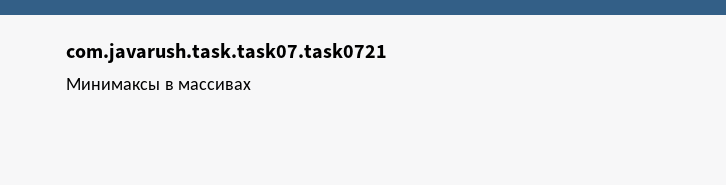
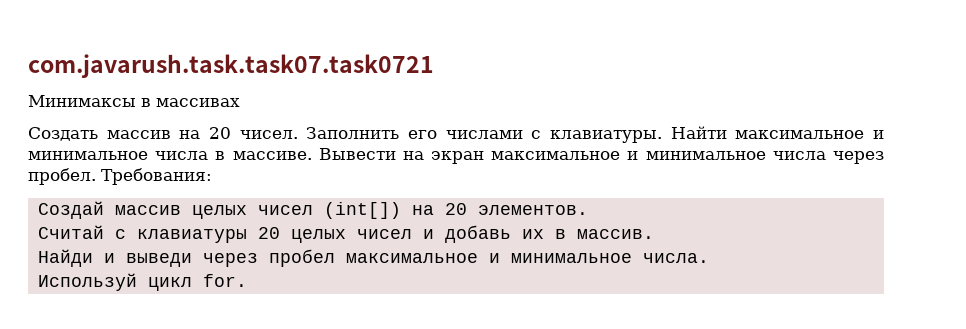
(252, 85) none -> [28,126,884,143] [28,148,884,164] [28,168,212,185] [37,201,588,219] [37,225,654,243] [37,249,709,267] [37,273,247,291] // Создать массив на 20 чисел. Заполнить его числами с клавиатуры. Найти максимальное и минимальное числа в массиве. Вывести на экран максимальное и минимальное числа через пробел. Требования: // Создай массив целых чисел (int[]) на 20 элементов. // Считай с клавиатуры 20 целых чисел и добавь их в массив. // Найди и выведи через пробел максимальное и минимальное числа. // Используй цикл for.

